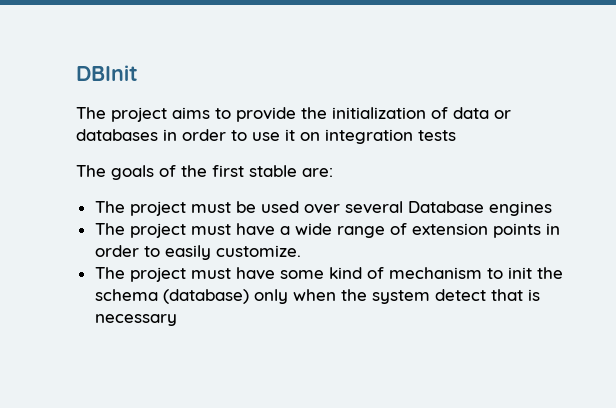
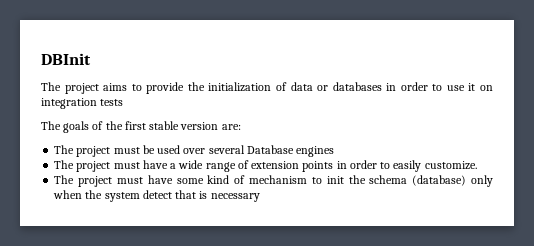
(297, 171) none -> [180,122,219,130] version

